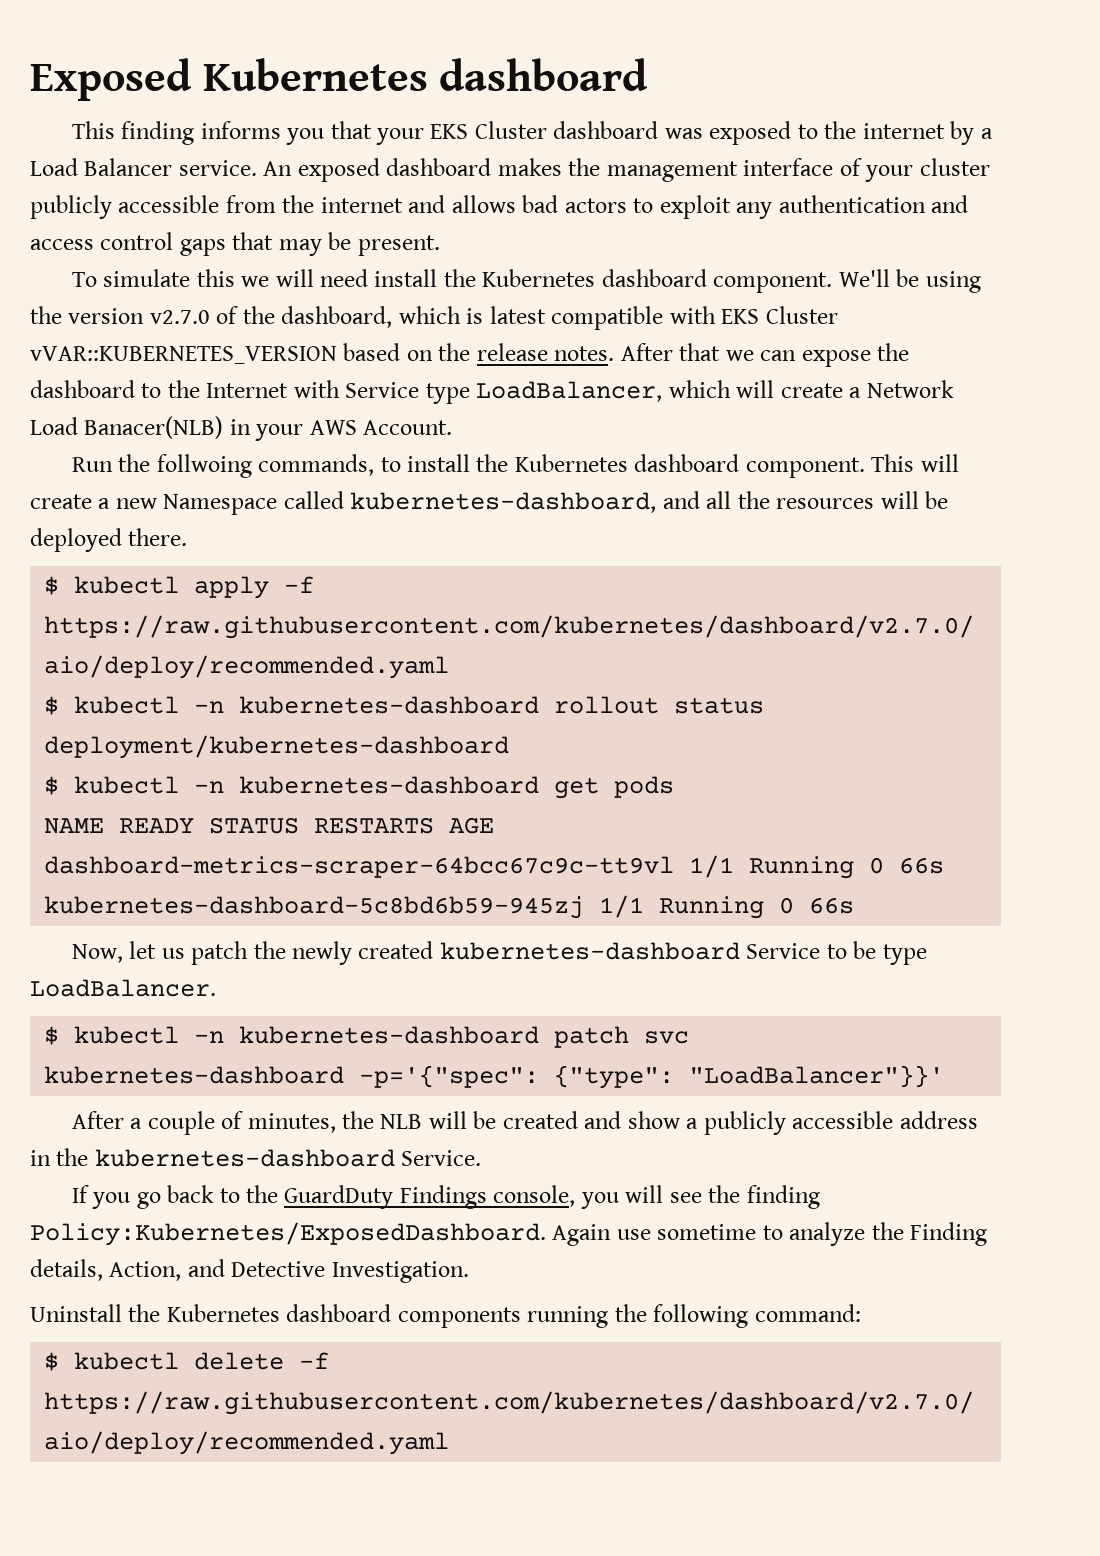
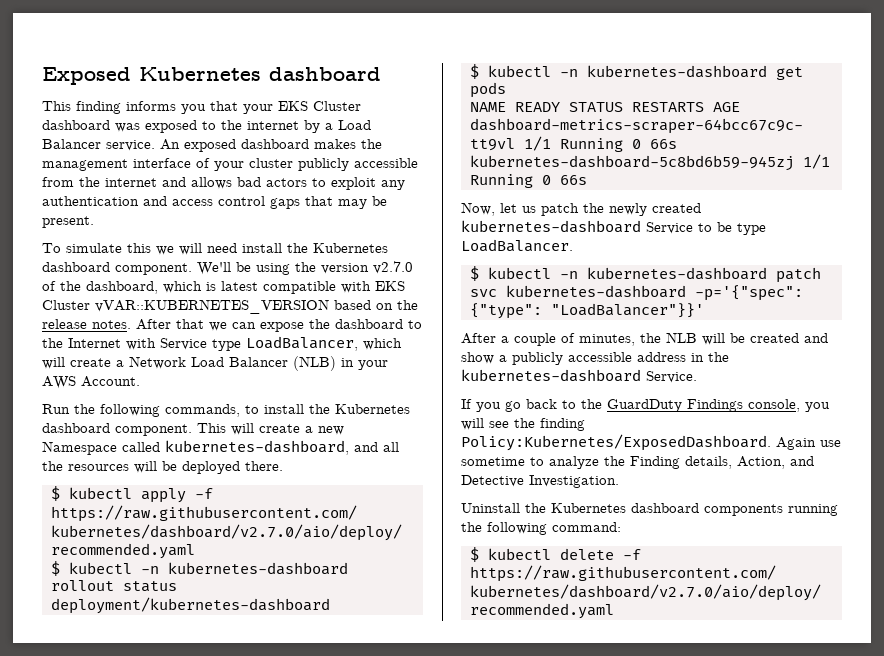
[84,416,224,439] Banacer(NLB) -> [229,356,336,371] Balancer (NLB)
[156,454,252,478] follwoing -> [100,404,160,417] following

